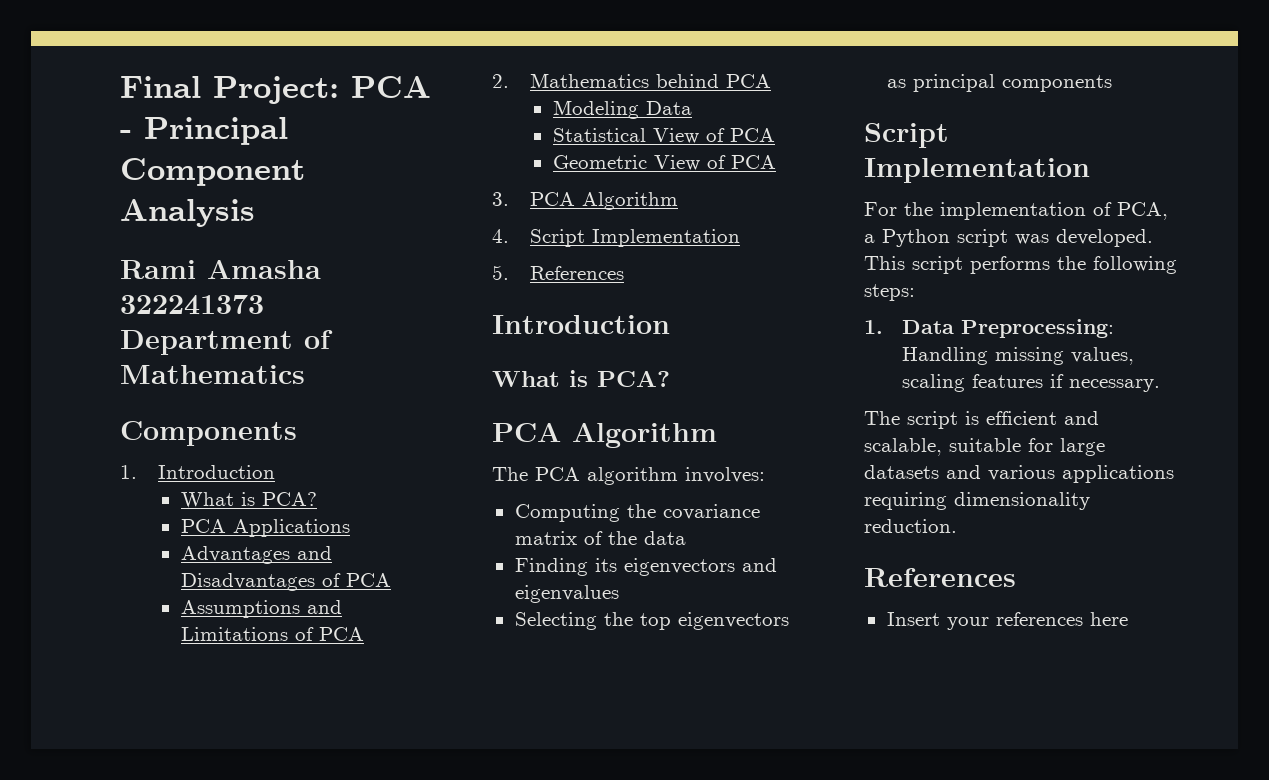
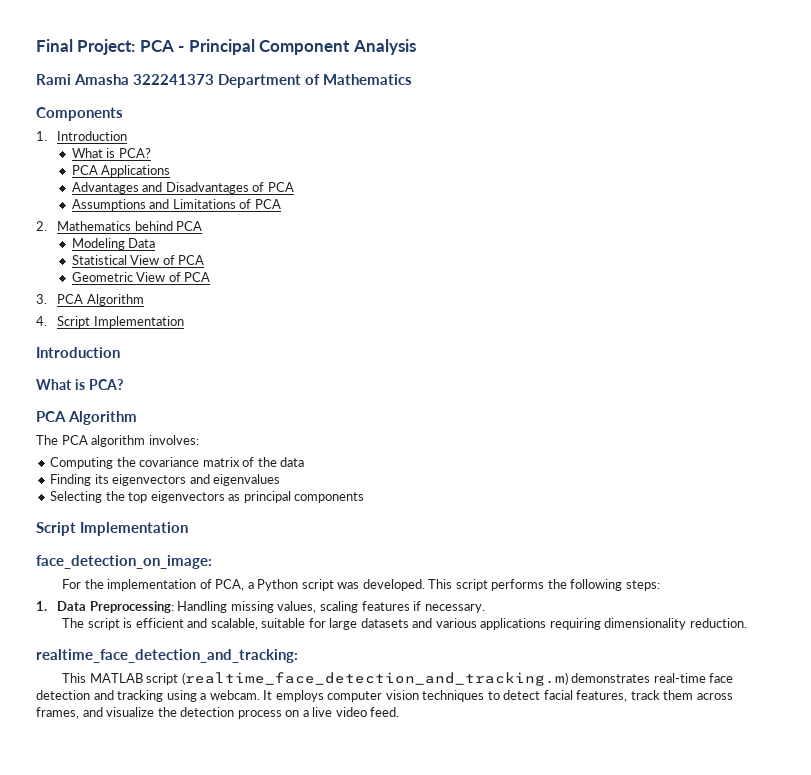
[492,265,625,280] // 5. References -> (184, 322) none
(1090, 170) none -> [36,555,212,569] // face_detection_on_image:
[864,568,1016,587] [886,612,1128,630] References // Insert your references here -> [36,649,298,663] [62,672,734,686] [36,690,733,702] [36,707,400,719] realtime_face_detection_and_tracking: // This MATLAB script (realtime_face_detection_and_tracking.m) demonstrates real-time face detection and tracking using a webcam. It employs computer vision techniques to detect facial features, track them across frames, and visualize the detection process on a live video feed.

